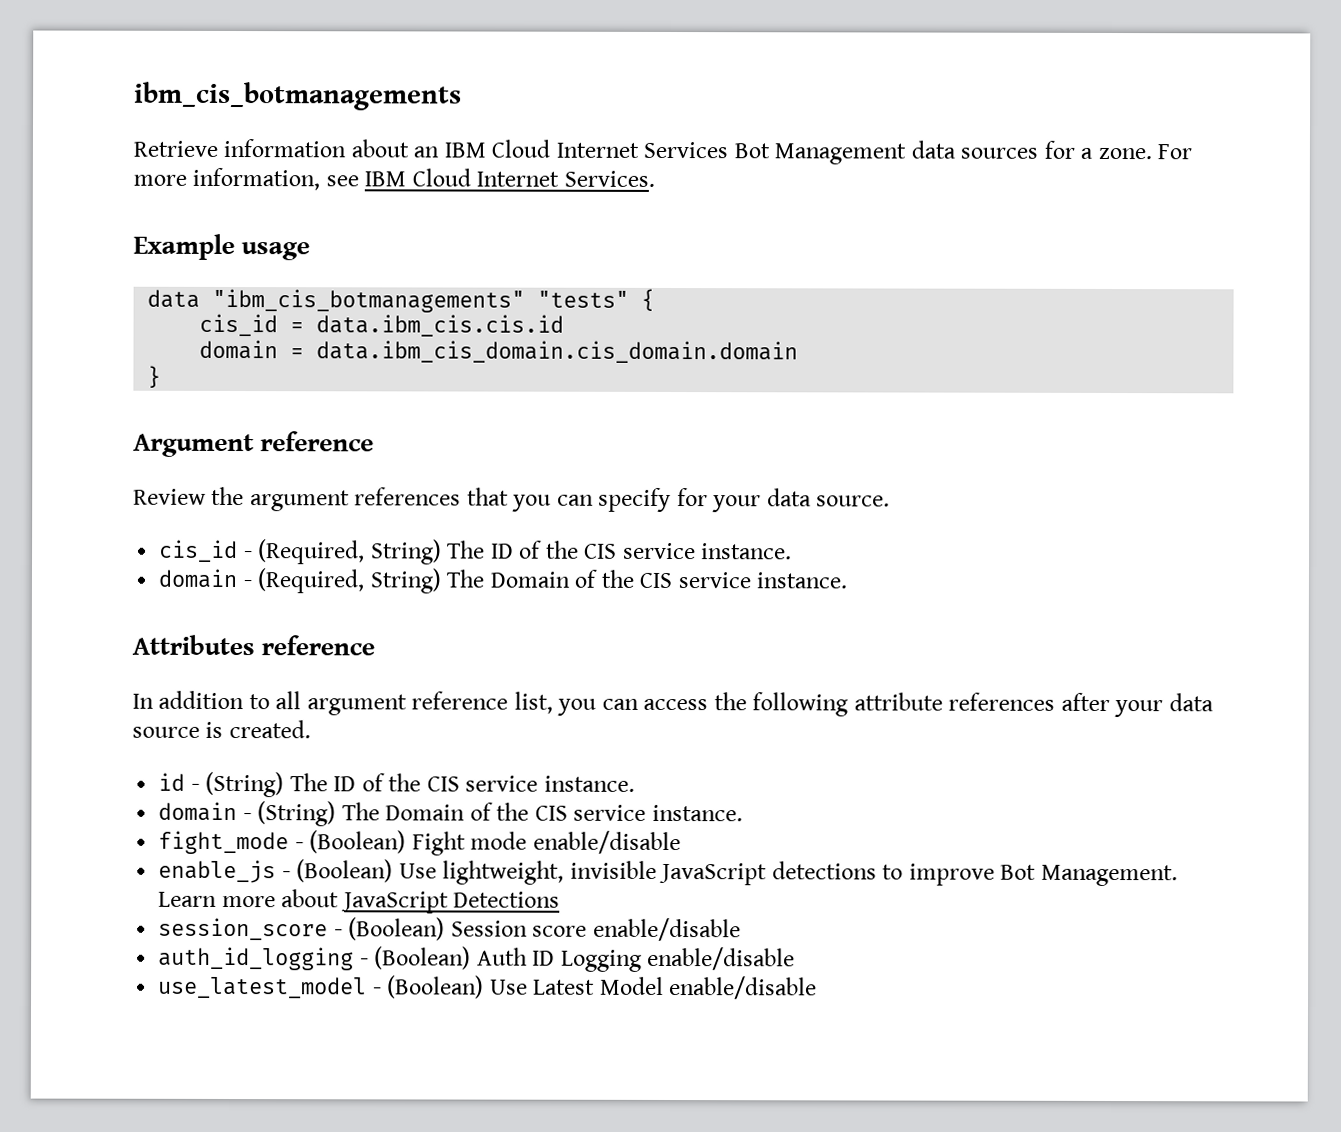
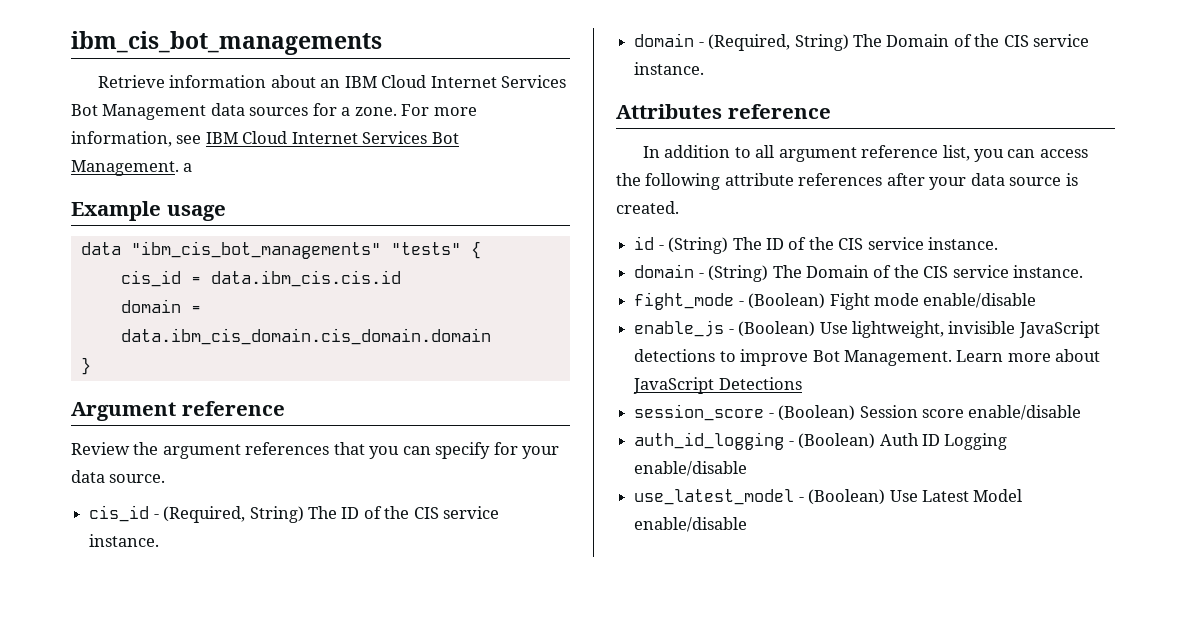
[134,81,462,111] ibm_cis_botmanagements -> [71,31,382,55] ibm_cis_bot_managements
[563,170,655,187] Services. -> [362,131,459,144] [71,160,193,176] Services Bot Management. a
[212,288,526,313] "ibm_cis_botmanagements" -> [130,241,381,259] "ibm_cis_bot_managements"

